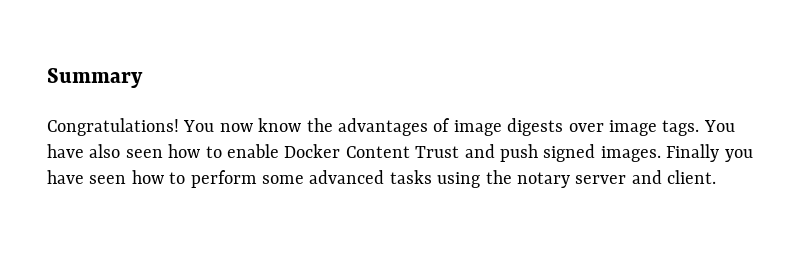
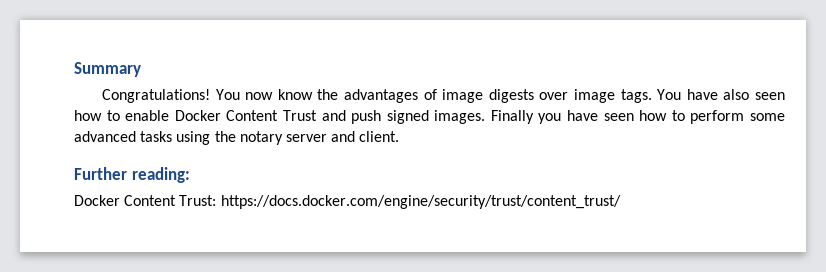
(717, 177) none -> [74,167,190,183] [74,195,621,209] // Further reading: // Docker Content Trust: https://docs.docker.com/engine/security/trust/content_trust/

